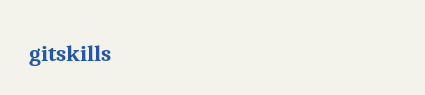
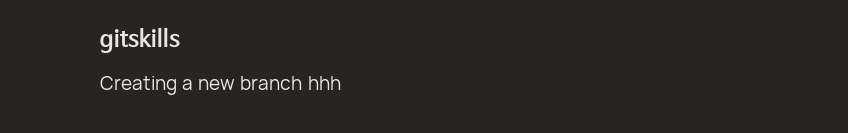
(111, 55) none -> [100,76,341,95] // Creating a new branch hhh

